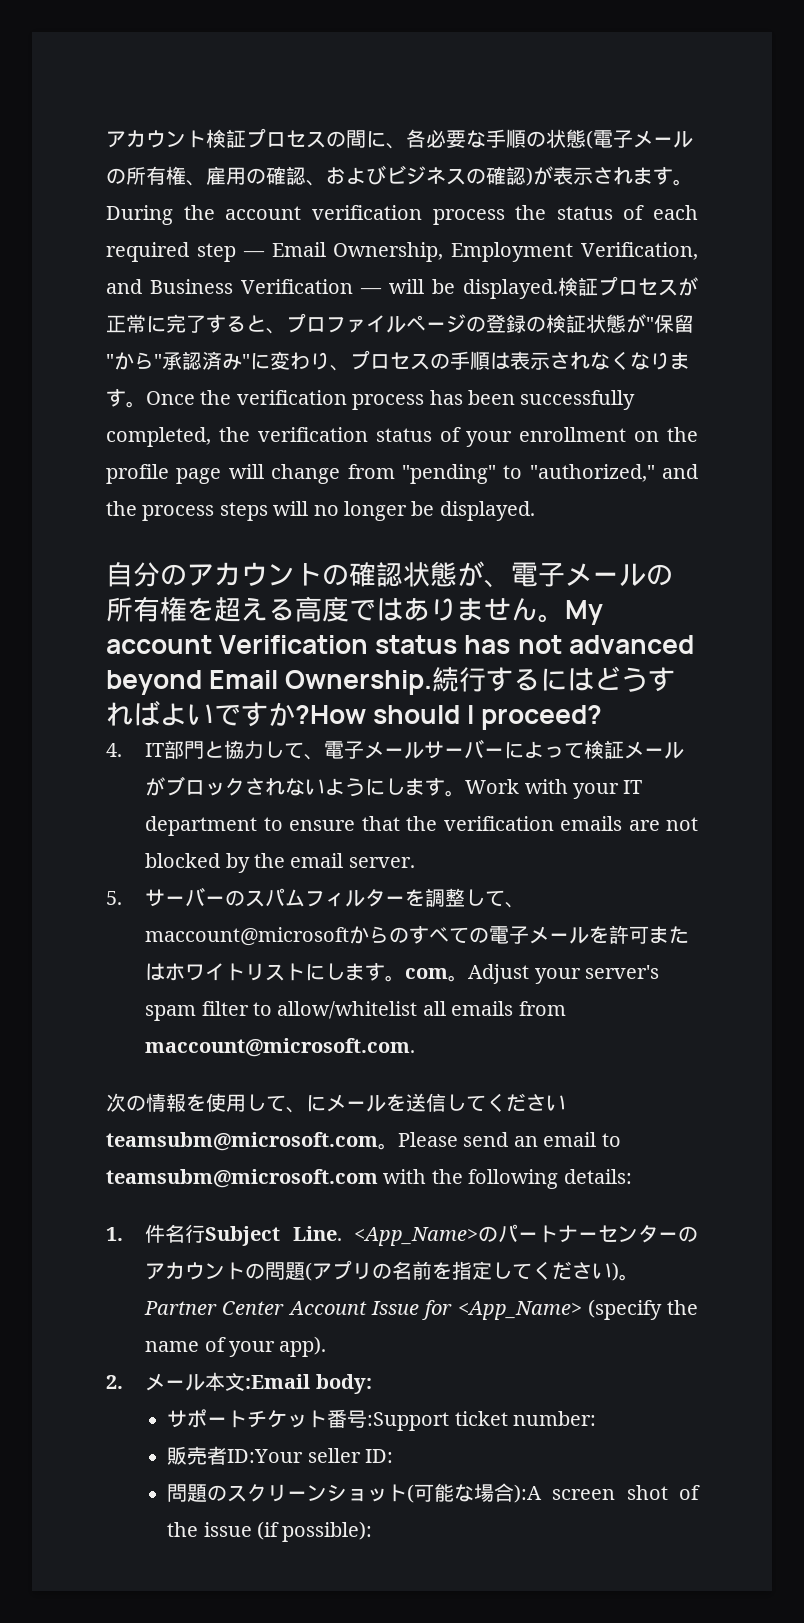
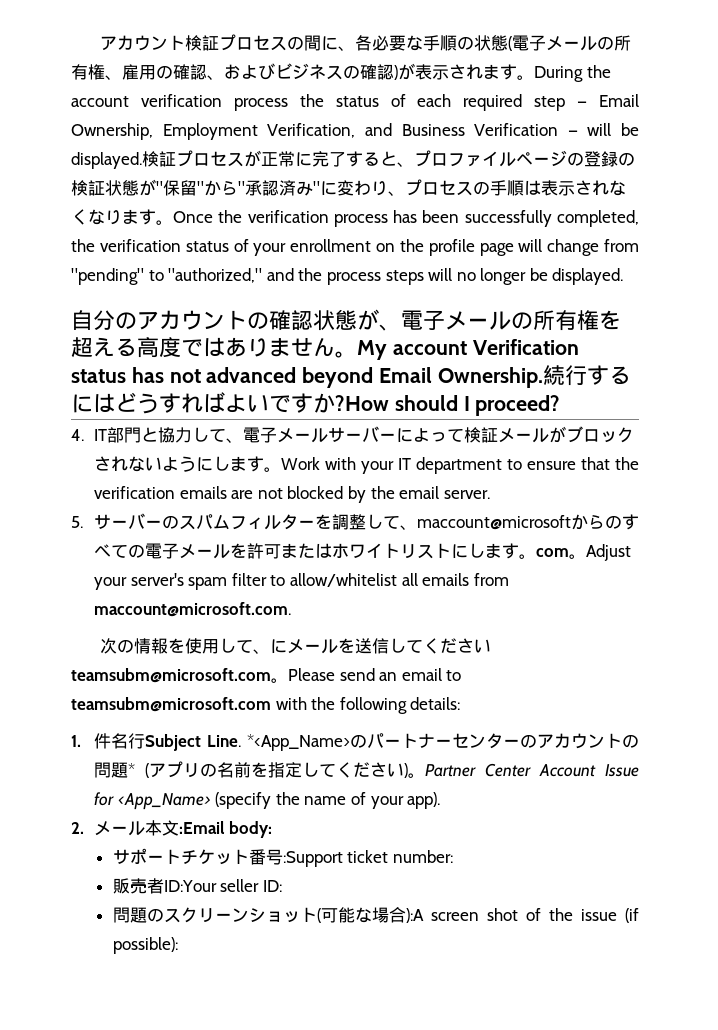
[354,1227,478,1246] <App_Name> -> [246,734,350,751] *<App_Name>
(306, 1271) none -> [127,763,135,776] *

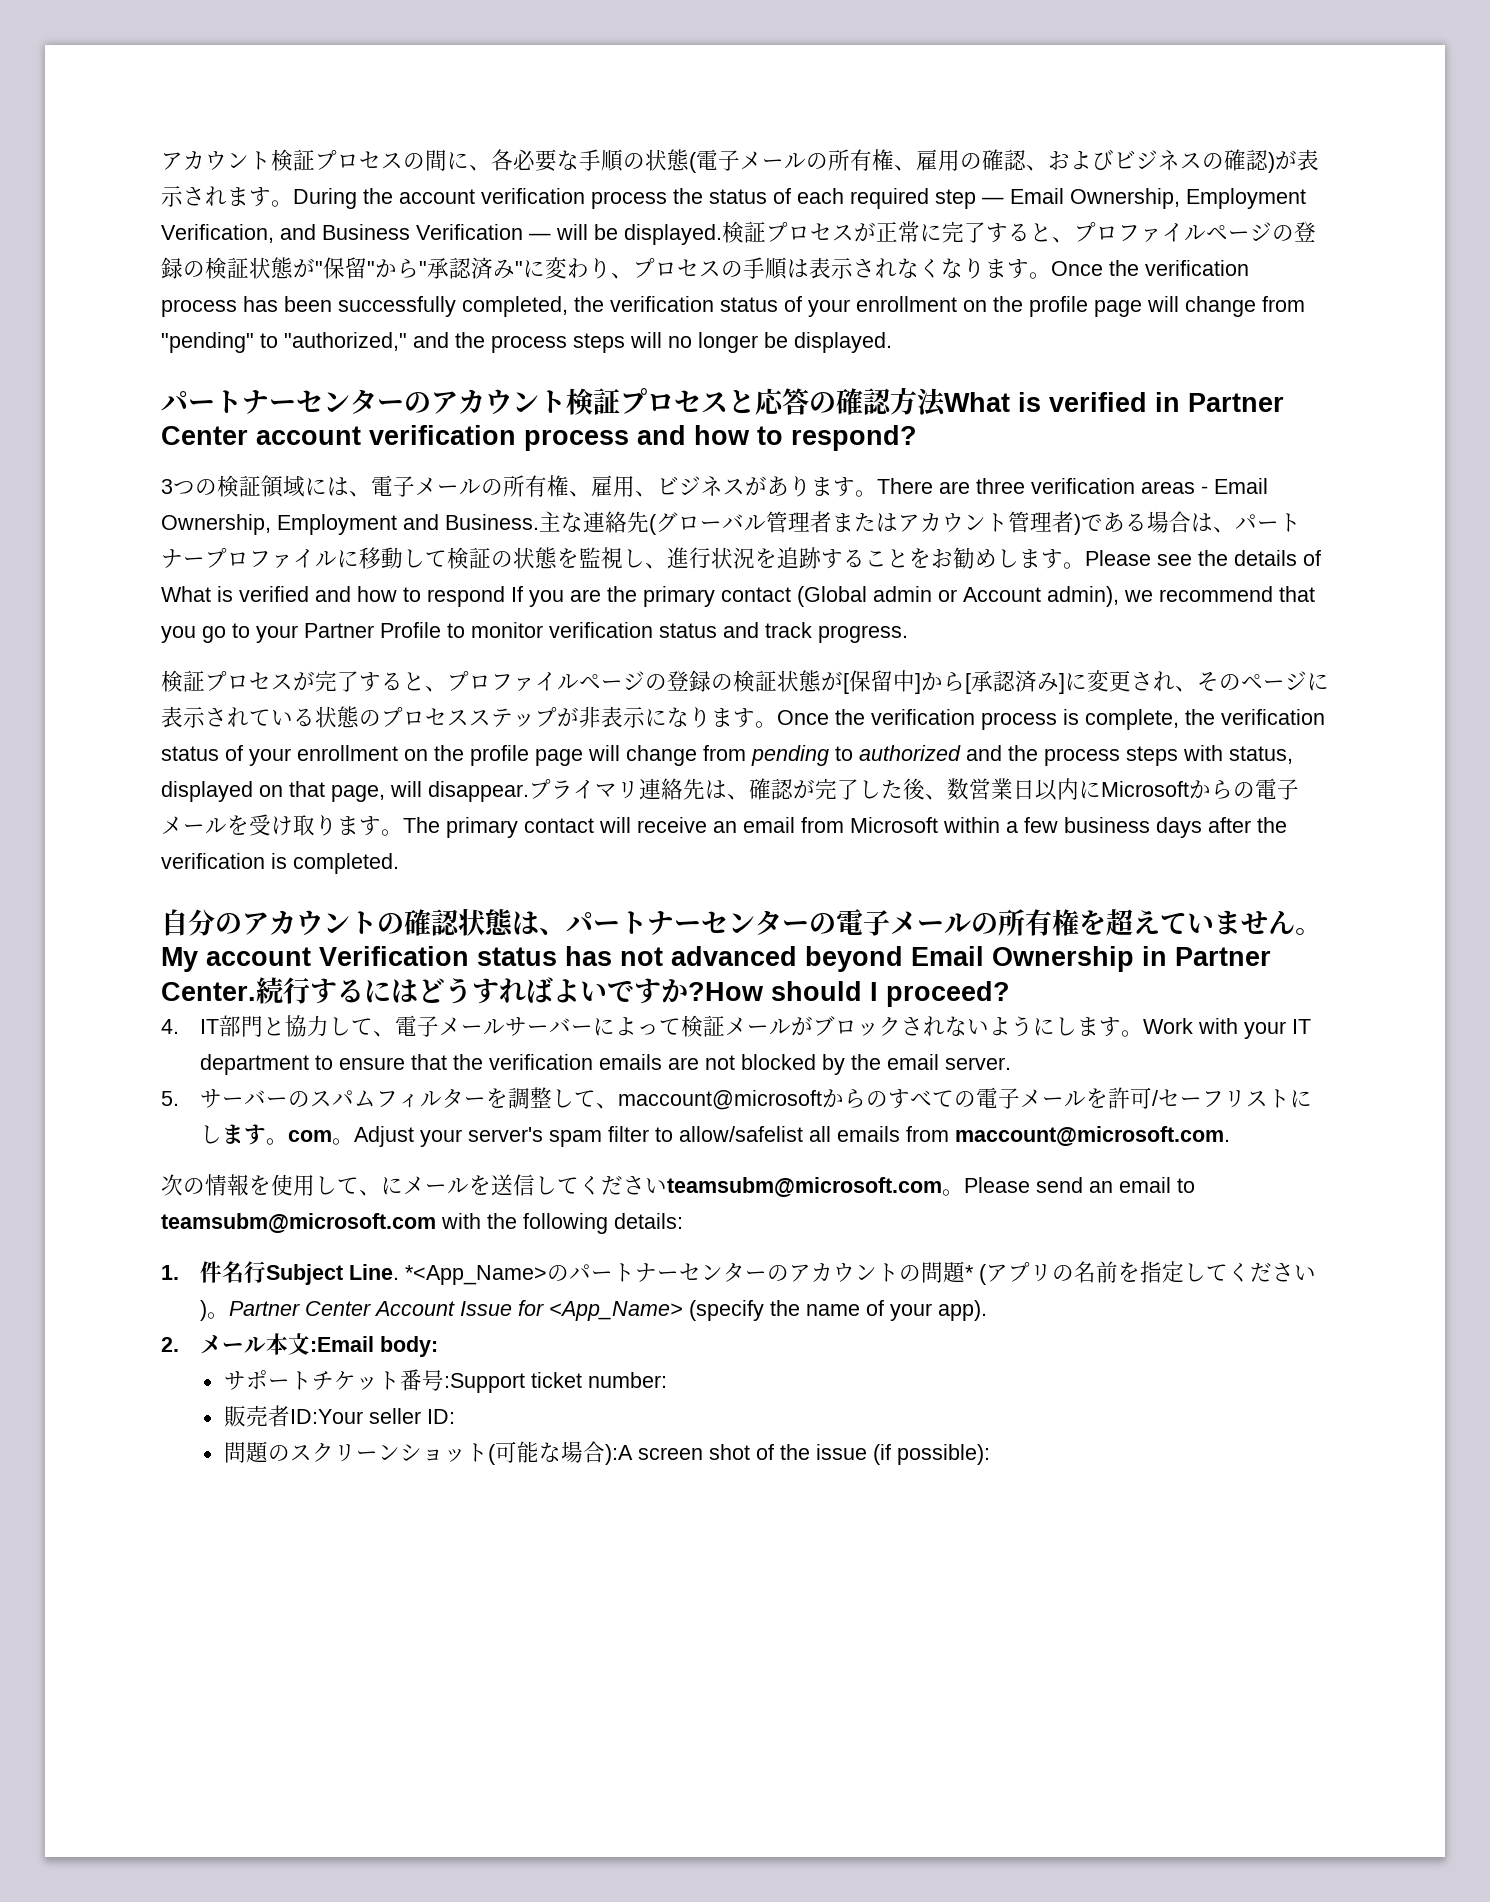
(624, 276) none -> [161,387,1284,417] [161,425,917,451] [161,475,1268,498] [161,511,1301,535] [161,547,1321,569] [161,586,1315,607] [161,622,908,643] [161,670,1329,694] [161,706,1325,730] [161,745,1293,766] [161,778,1299,802] [161,814,1287,838] [161,853,399,874] // パートナーセンターのアカウント検証プロセスと応答の確認方法What is verified in Partner Center account verification process and how to respond? // 3つの検証領域には、電子メールの所有権、雇用、ビジネスがあります。There are three verification areas - Email Ownership, Employment and Business.主な連絡先(グローバル管理者またはアカウント管理者)である場合は、パートナープロファイルに移動して検証の状態を監視し、進行状況を追跡することをお勧めします。Please see the details of What is verified and how to respond If you are the primary contact (Global admin or Account admin), we recommend that you go to your Partner Profile to monitor verification status and track progress. // 検証プロセスが完了すると、プロファイルページの登録の検証状態が[保留中]から[承認済み]に変更され、そのページに表示されている状態のプロセスステップが非表示になります。Once the verification process is complete, the verification status of your enrollment on the profile page will change from pending to authorized and the process steps with status, displayed on that page, will disappear.プライマリ連絡先は、確認が完了した後、数営業日以内にMicrosoftからの電子メールを受け取ります。The primary contact will receive an email from Microsoft within a few business days after the verification is completed.
[357,309,401,331] が、 -> [512,910,836,935] は、パートナーセンターの
[115,337,269,358] る高度ではあり -> [1160,912,1214,934] てい
[437,367,543,388] Ownership. -> [992,946,1271,972] [161,982,256,1001] Ownership in Partner Center.
[280,543,400,558] またはホワイト -> [1152,1089,1225,1108] /セーフ
[289,573,397,587] allow/whitelist -> [679,1126,804,1142] allow/safelist

